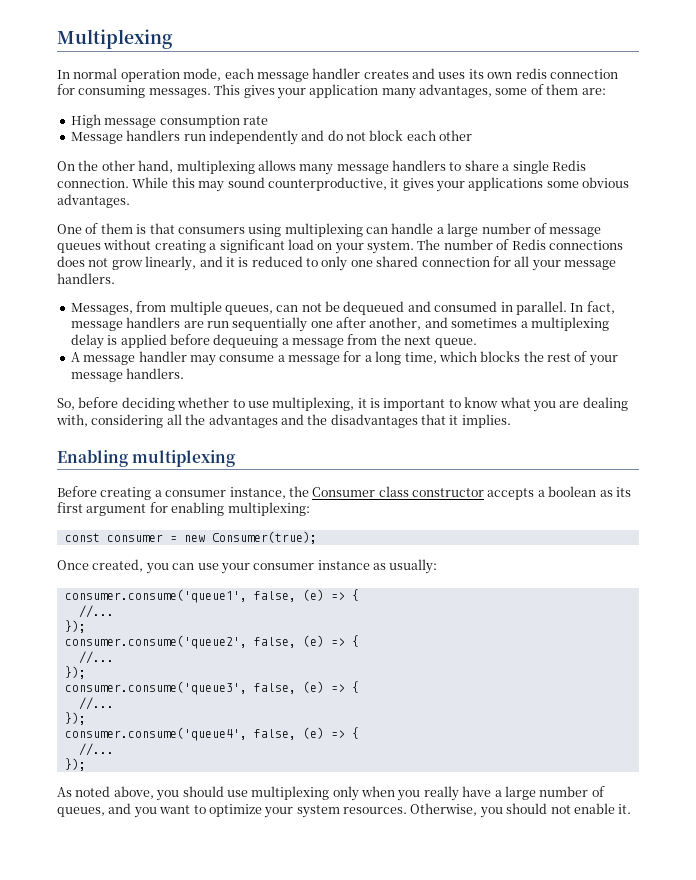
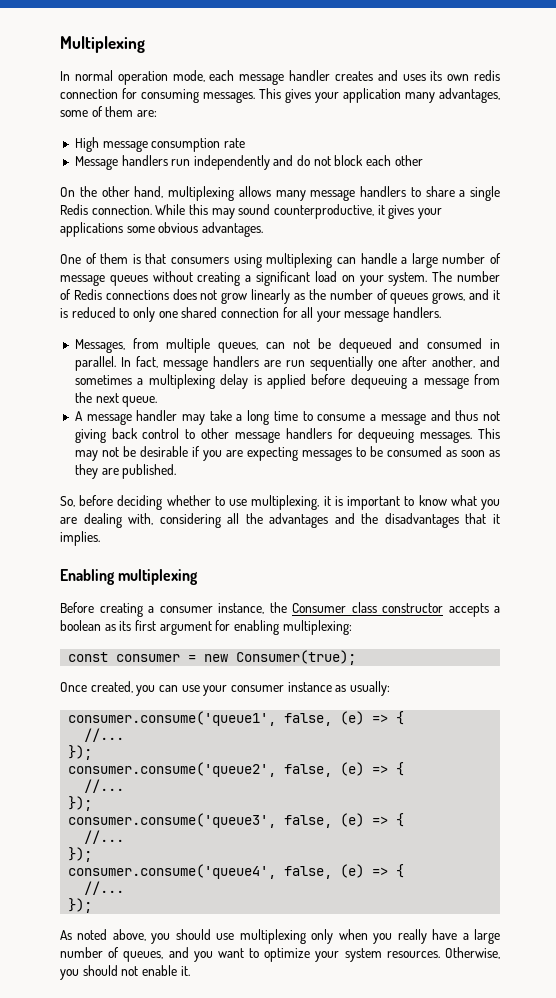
[145,256,197,271] linearly, -> [251,289,466,304] linearly as the number of queues grows,
[219,351,618,366] [70,368,185,382] consume a message for a long time, which blocks the rest of your message handlers. -> [209,410,501,425] [74,428,500,443] [74,446,500,461] [74,464,177,479] take a long time to consume a message and thus not giving back control to other message handlers for dequeuing messages. This may not be desirable if you are expecting messages to be consumed as soon as they are published.

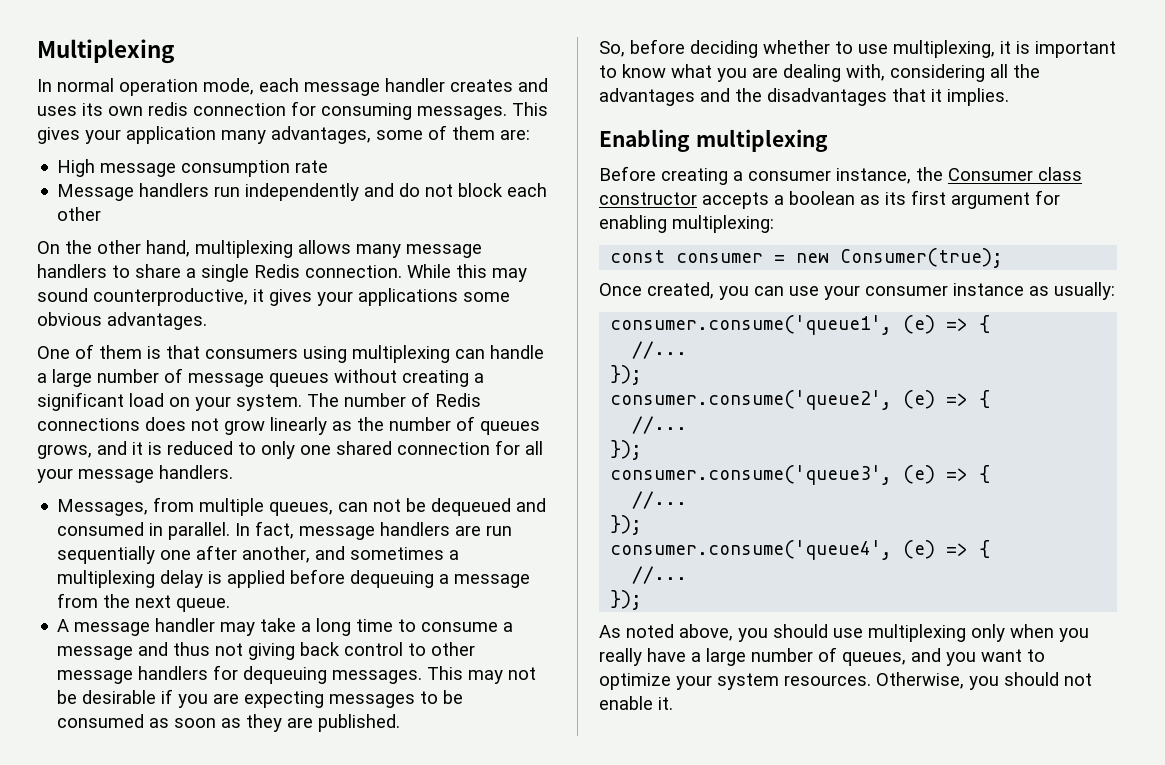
[284,713,333,726] false, -> (893, 325) none
[284,764,333,777] false, -> (893, 400) none
[284,815,333,828] false, -> (893, 475) none
[284,866,333,879] false, -> (893, 550) none

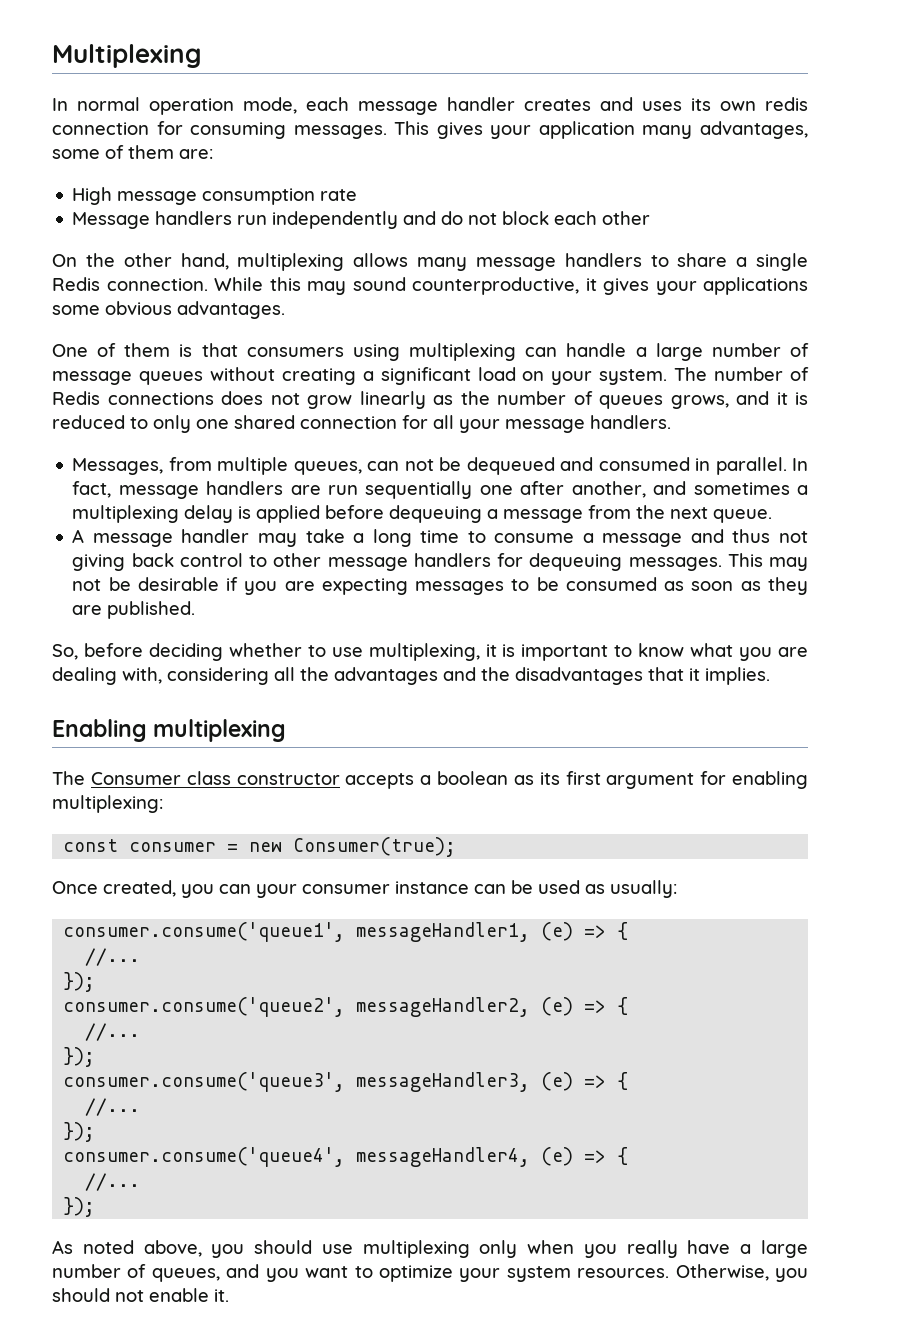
[599,166,943,185] Before creating a consumer instance, the -> [52,771,85,785] The
[789,286,819,296] use -> (251, 889) none
(1024, 289) none -> [474,880,580,894] can be used
(893, 325) none -> [356,922,531,942] messageHandler1,
(893, 400) none -> [356,997,531,1017] messageHandler2,
(893, 475) none -> [356,1072,531,1092] messageHandler3,
(893, 550) none -> [356,1147,531,1167] messageHandler4,

